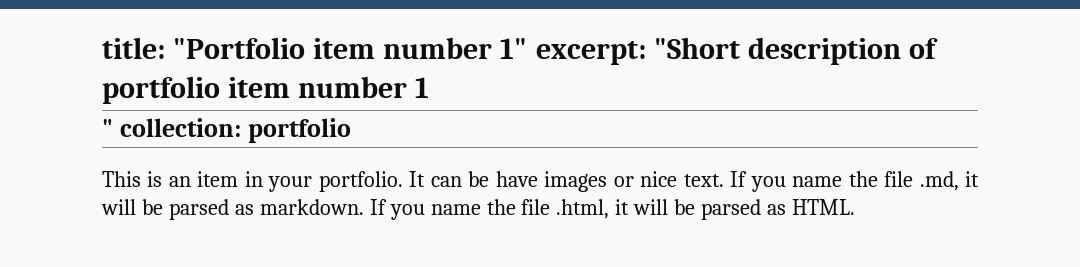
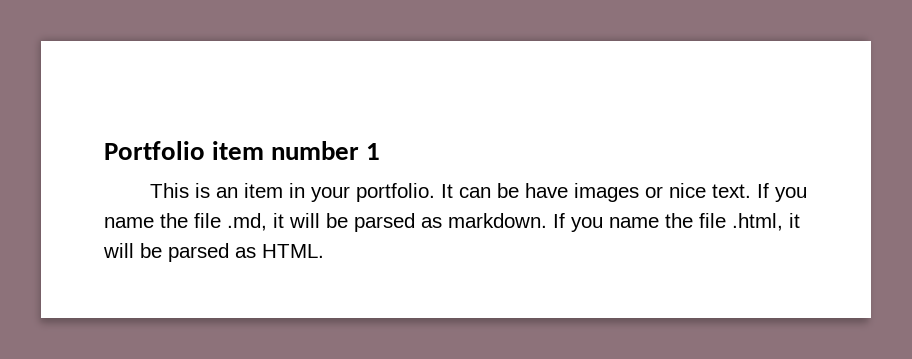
[102,37,938,65] [102,76,220,104] title: "Portfolio item number 1" excerpt: "Short description of portfolio -> [104,141,205,160] Portfolio
[102,118,351,143] // " collection: portfolio -> (381, 151) none

